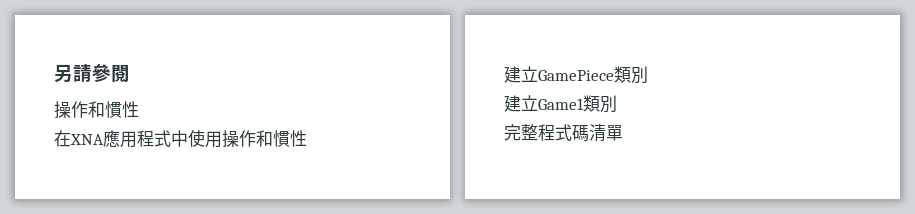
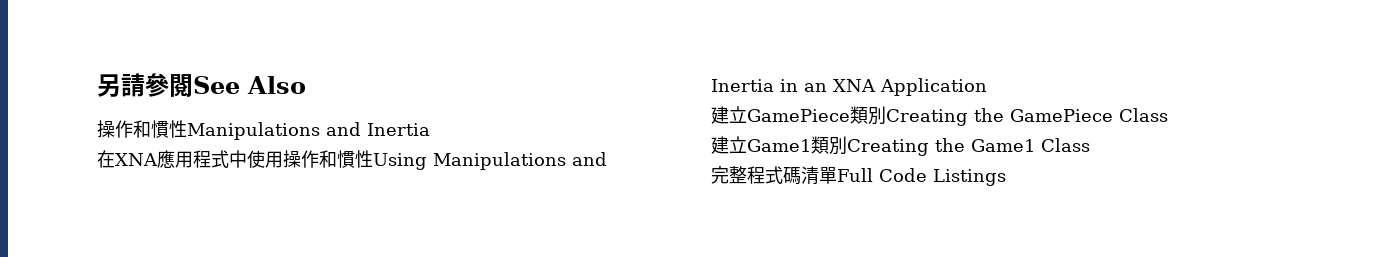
[54,101,139,119] // 操作和慣性 -> [193,76,306,94] [97,120,430,140] See Also // 操作和慣性Manipulations and Inertia
(307, 138) none -> [373,152,607,170] [711,78,987,96] Using Manipulations and Inertia in an XNA Application
(648, 75) none -> [886,108,1168,126] Creating the GamePiece Class
(617, 104) none -> [847,138,1090,156] Creating the Game1 Class
(623, 133) none -> [837,168,1006,186] Full Code Listings

